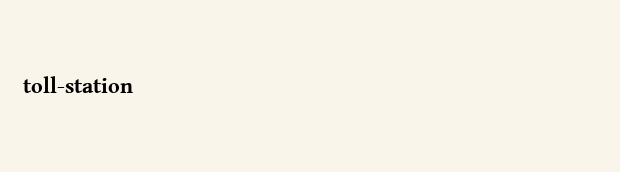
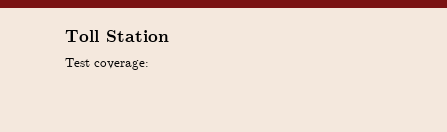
[23,76,133,93] toll-station -> [65,30,169,42] [65,58,149,70] Toll Station // Test coverage:

